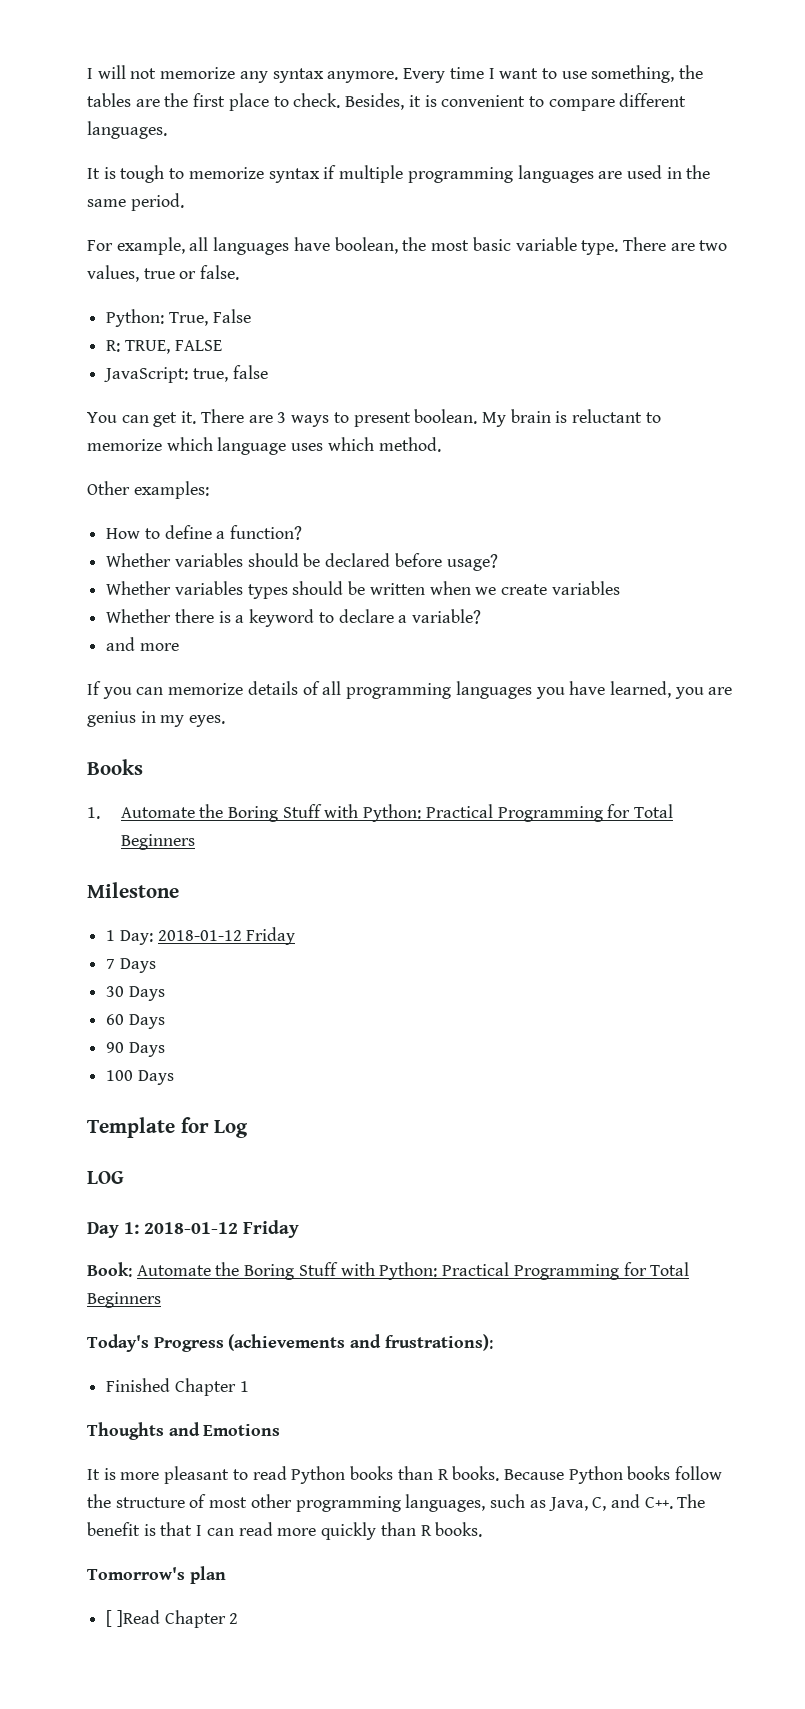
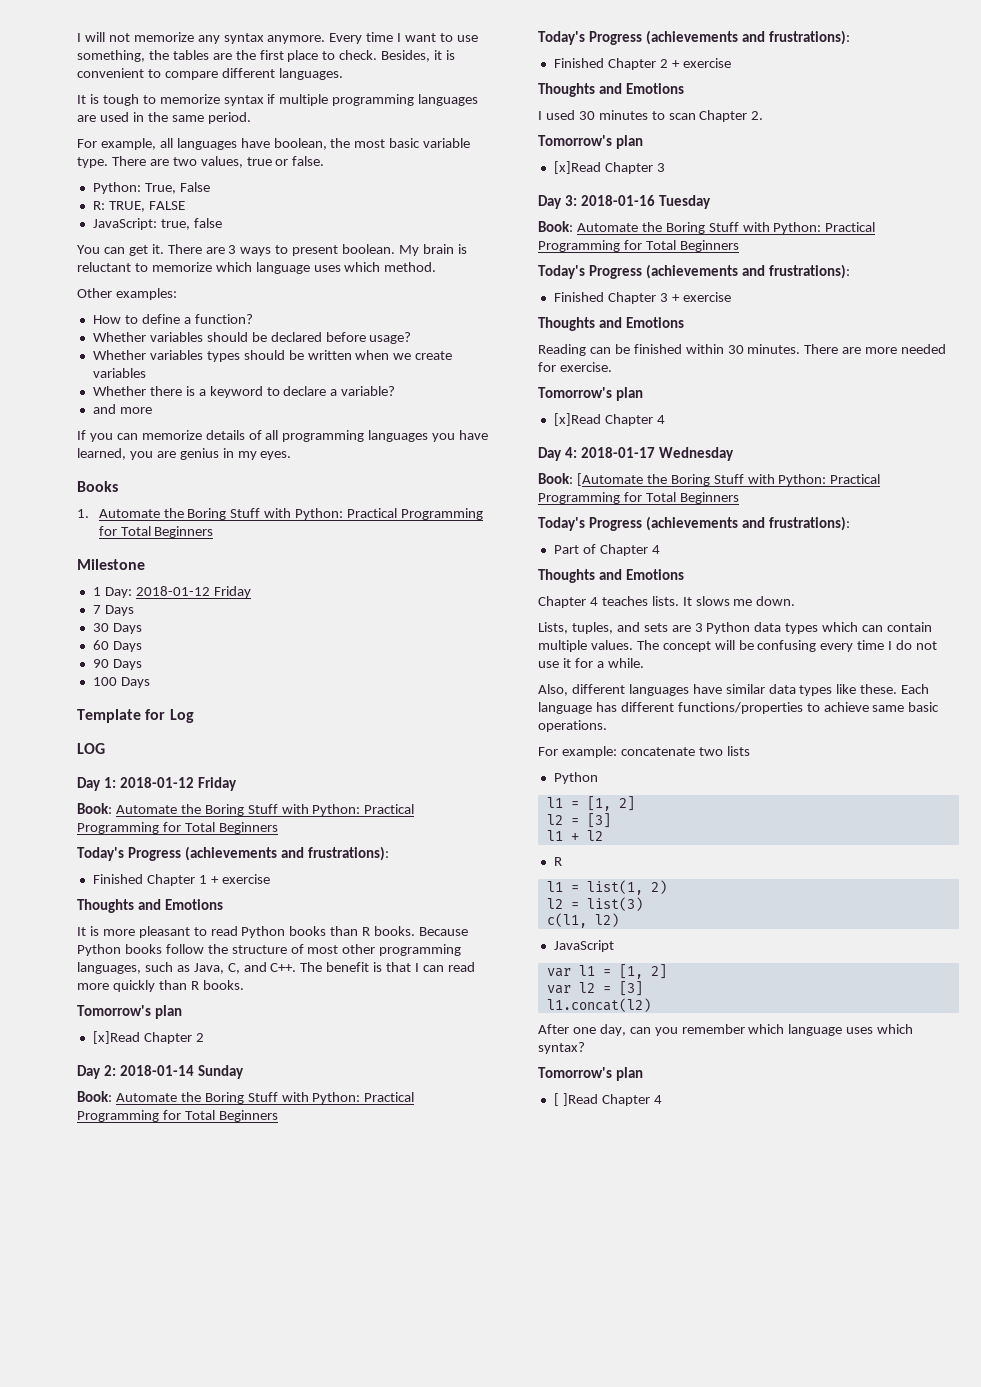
(249, 1386) none -> [210,874,270,884] + exercise
(226, 1575) none -> [92,1031,204,1044] [77,1065,245,1079] [77,1091,415,1104] [77,1110,278,1122] [538,30,850,45] [553,58,731,70] [538,83,684,97] [538,110,764,122] [538,135,643,149] [553,161,665,174] [538,195,712,209] [538,221,876,234] [538,240,739,252] [538,264,850,279] [553,292,731,304] [538,317,684,331] [538,344,947,356] [538,362,612,372] [538,387,643,401] [553,413,665,426] [538,447,735,461] [538,473,881,486] [538,492,739,504] [538,516,850,531] [553,544,660,556] [538,569,684,583] [538,596,796,608] [538,622,933,634] [538,640,938,652] [538,658,644,668] [538,684,930,696] [538,702,940,714] [538,720,607,732] [538,746,750,758] [553,772,598,784] [546,796,635,811] [546,813,611,828] [546,830,603,841] [553,857,562,866] [546,880,667,895] [546,897,643,911] [546,913,619,928] [553,940,614,952] [546,964,667,979] [546,981,643,996] [546,998,651,1012] [538,1024,914,1036] [538,1042,585,1054] [538,1067,643,1081] // [x]Read Chapter 2 // Day 2: 2018-01-14 Sunday // Book: Automate the Boring Stuff with Python: Practical Programming for Total Beginners // Today's Progress (achievements and frustrations): // Finished Chapter 2 + exercise // Thoughts and Emotions // I used 30 minutes to scan Chapter 2. // Tomorrow's plan // [x]Read Chapter 3 // Day 3: 2018-01-16 Tuesday // Book: Automate the Boring Stuff with Python: Practical Programming for Total Beginners // Today's Progress (achievements and frustrations): // Finished Chapter 3 + exercise // Thoughts and Emotions // Reading can be finished within 30 minutes. There are more needed for exercise. // Tomorrow's plan // [x]Read Chapter 4 // Day 4: 2018-01-17 Wednesday // Book: [Automate the Boring Stuff with Python: Practical Programming for Total Beginners // Today's Progress (achievements and frustrations): // Part of Chapter 4 // Thoughts and Emotions // Chapter 4 teaches lists. It slows me down. // Lists, tuples, and sets are 3 Python data types which can contain multiple values. The concept will be confusing every time I do not use it for a while. // Also, different languages have similar data types like these. Each language has different functions/properties to achieve same basic operations. // For example: concatenate two lists // Python // l1 = [1, 2] // l2 = [3] // l1 + l2 // R // l1 = list(1, 2) // l2 = list(3) // c(l1, l2) // JavaScript // var l1 = [1, 2] // var l2 = [3] // l1.concat(l2) // After one day, can you remember which language uses which syntax? // Tomorrow's plan
[229,1613,239,1624] 2 -> [653,1095,662,1104] 4

